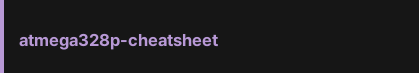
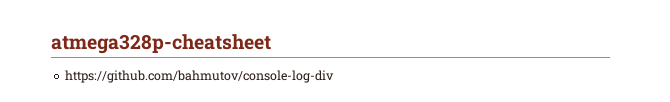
(218, 41) none -> [64,70,334,83] // https://github.com/bahmutov/console-log-div

